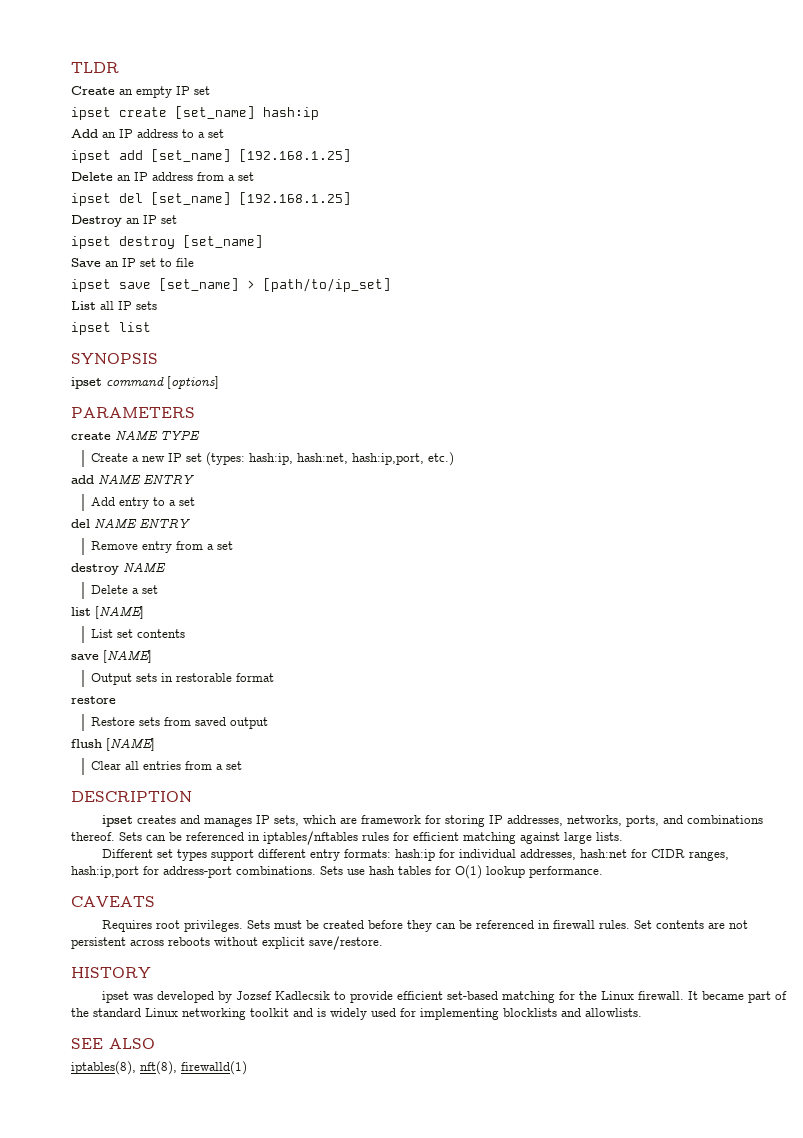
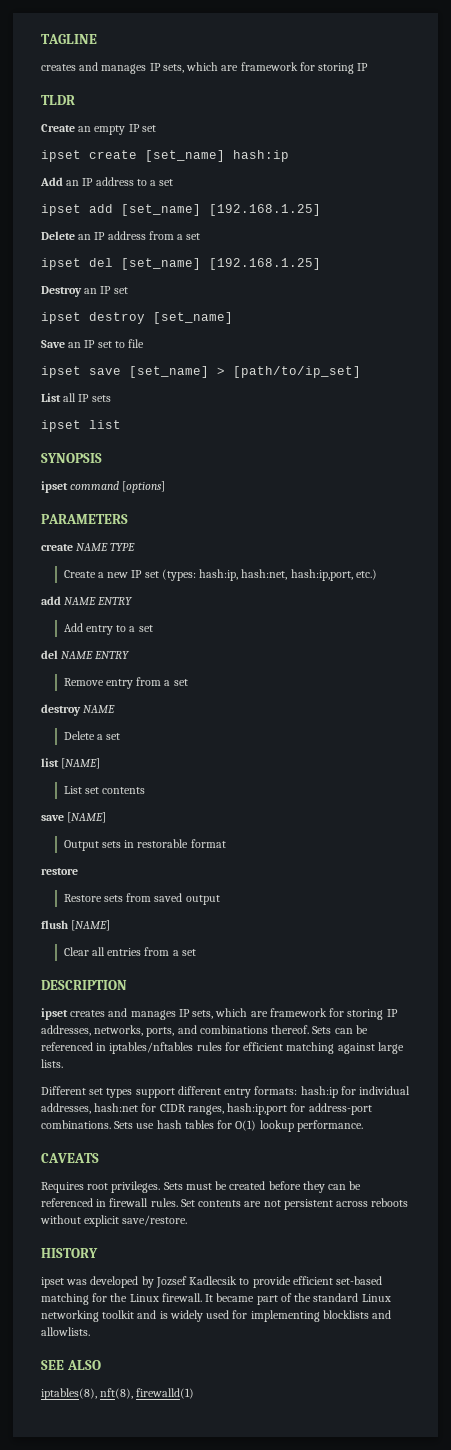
(71, 67) none -> [41,34,97,44] [41,62,369,74] TAGLINE // creates and manages IP sets, which are framework for storing IP //

